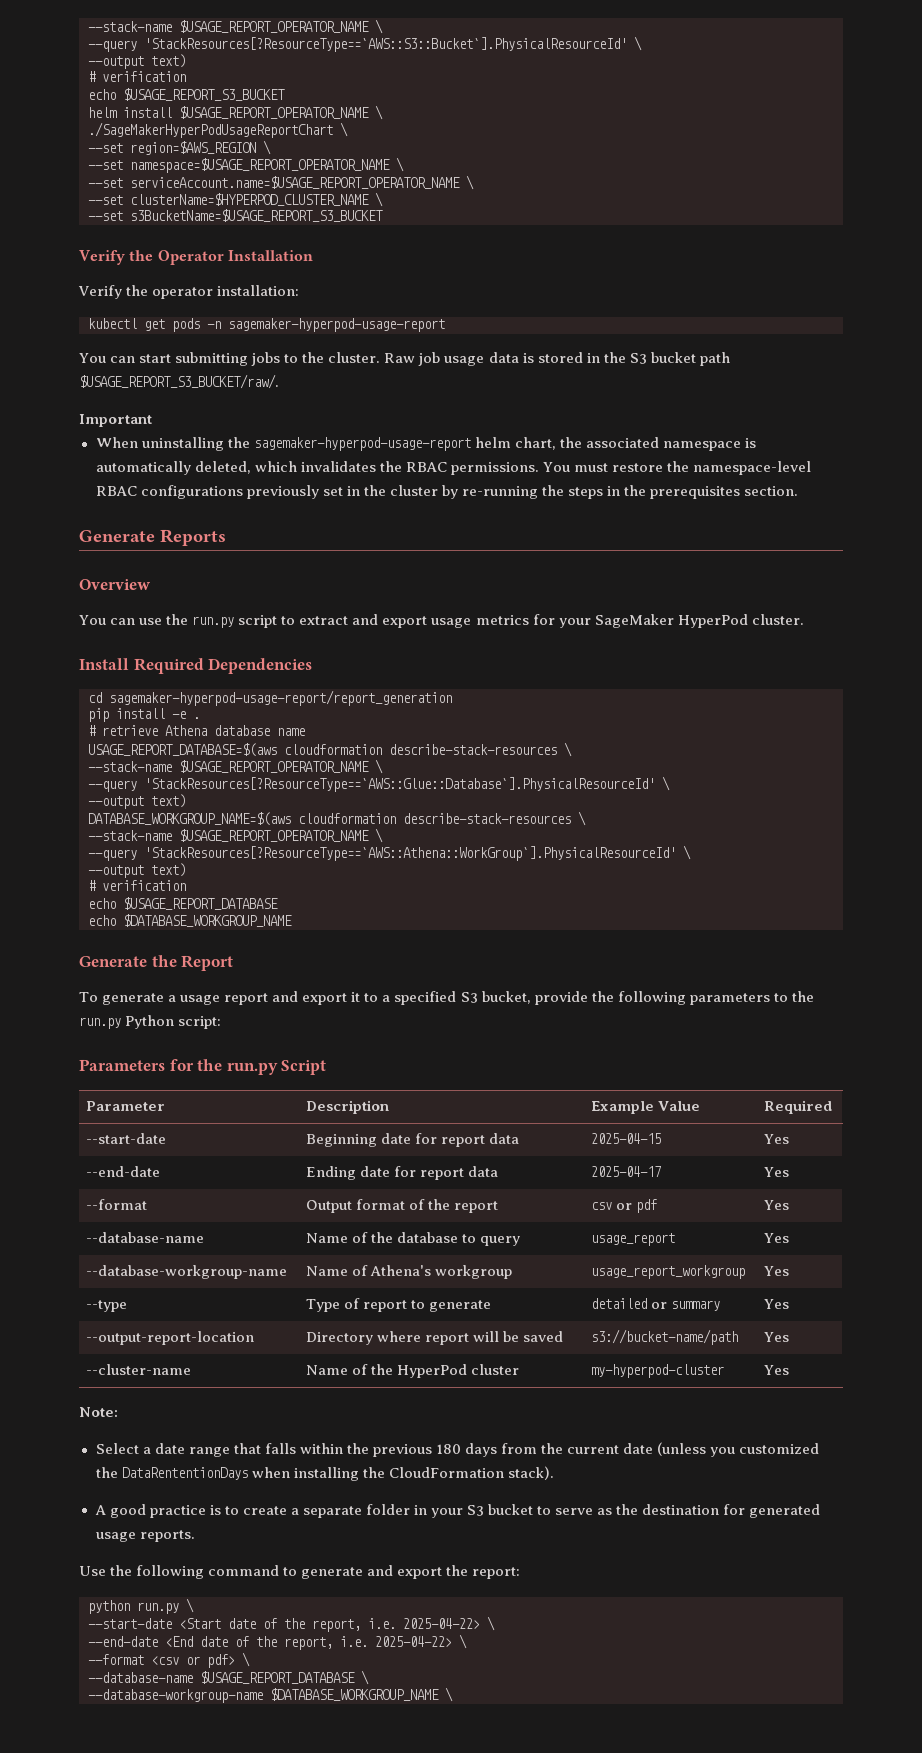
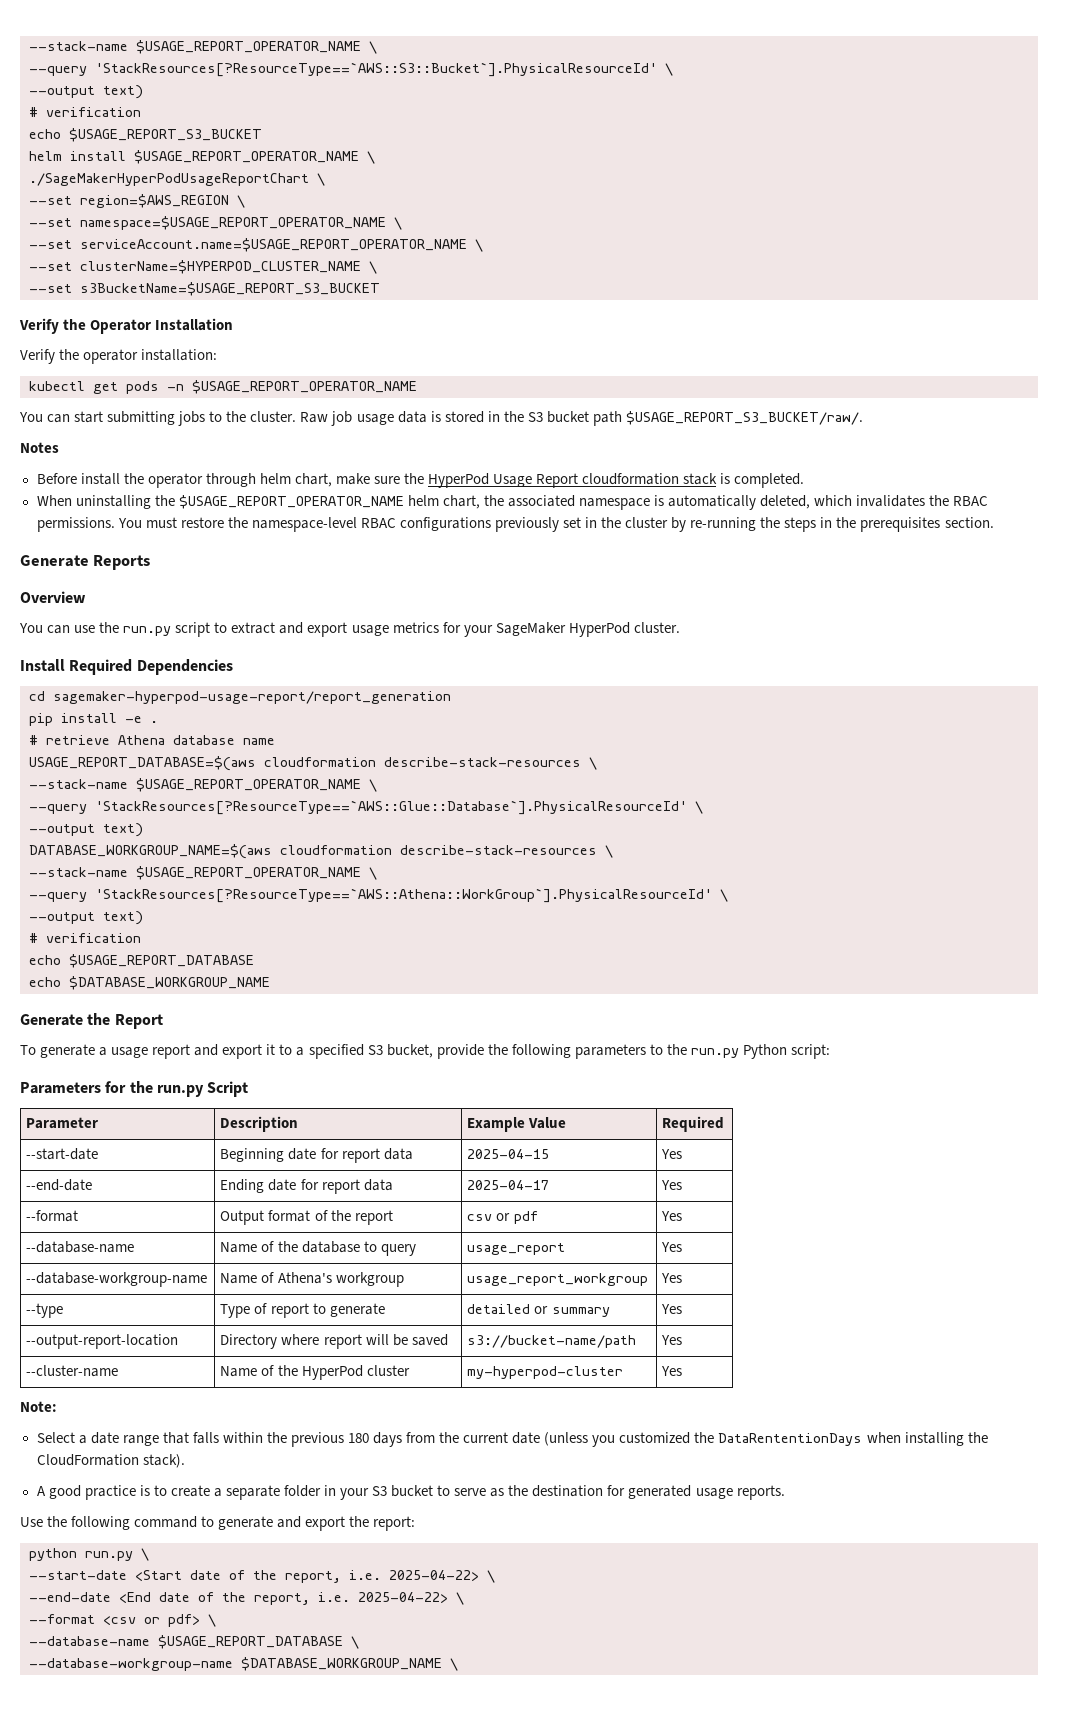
[228,318,445,332] sagemaker-hyperpod-usage-report -> [192,380,417,394] $USAGE_REPORT_OPERATOR_NAME
[79,414,152,427] Important -> [20,442,59,453] [36,473,805,488] Notes // Before install the operator through helm chart, make sure the HyperPod Usage Report cloudformation stack is completed.
[253,437,471,451] sagemaker-hyperpod-usage-report -> [178,495,404,509] $USAGE_REPORT_OPERATOR_NAME

